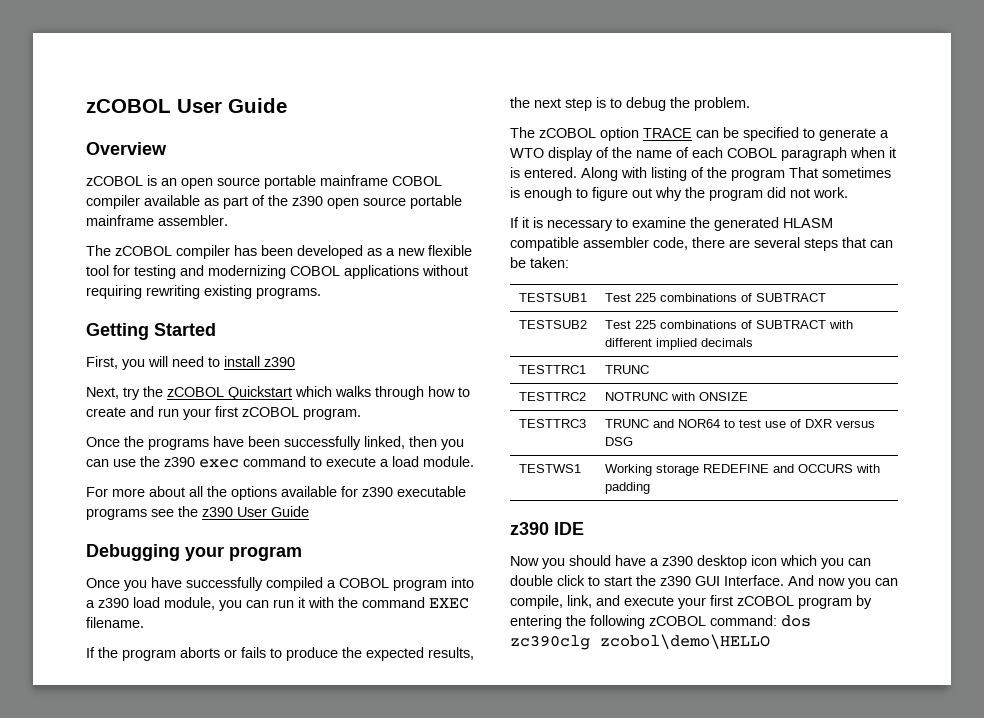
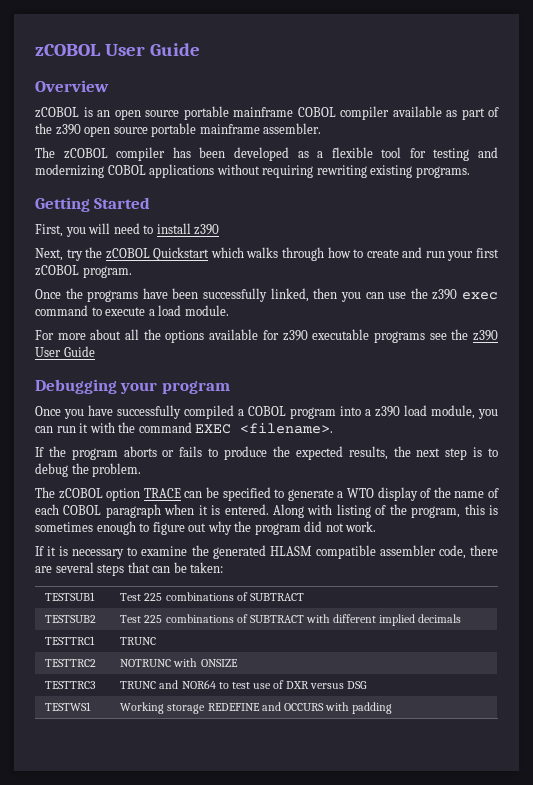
[398,248,425,256] new -> (324, 154) none
[86,617,144,628] filename. -> [240,423,334,434] <filename>.
[731,167,891,181] [510,187,520,198] program That sometimes is -> [411,504,499,518] [35,522,93,532] program, this is sometimes
[510,522,584,535] [510,555,871,569] [510,575,898,589] [510,595,872,609] [510,615,811,629] [510,634,770,650] // z390 IDE // Now you should have a z390 desktop icon which you can double click to start the z390 GUI Interface. And now you can compile, link, and execute your first zCOBOL program by entering the following zCOBOL command: dos zc390clg zcobol\demo\HELLO -> (392, 708) none

